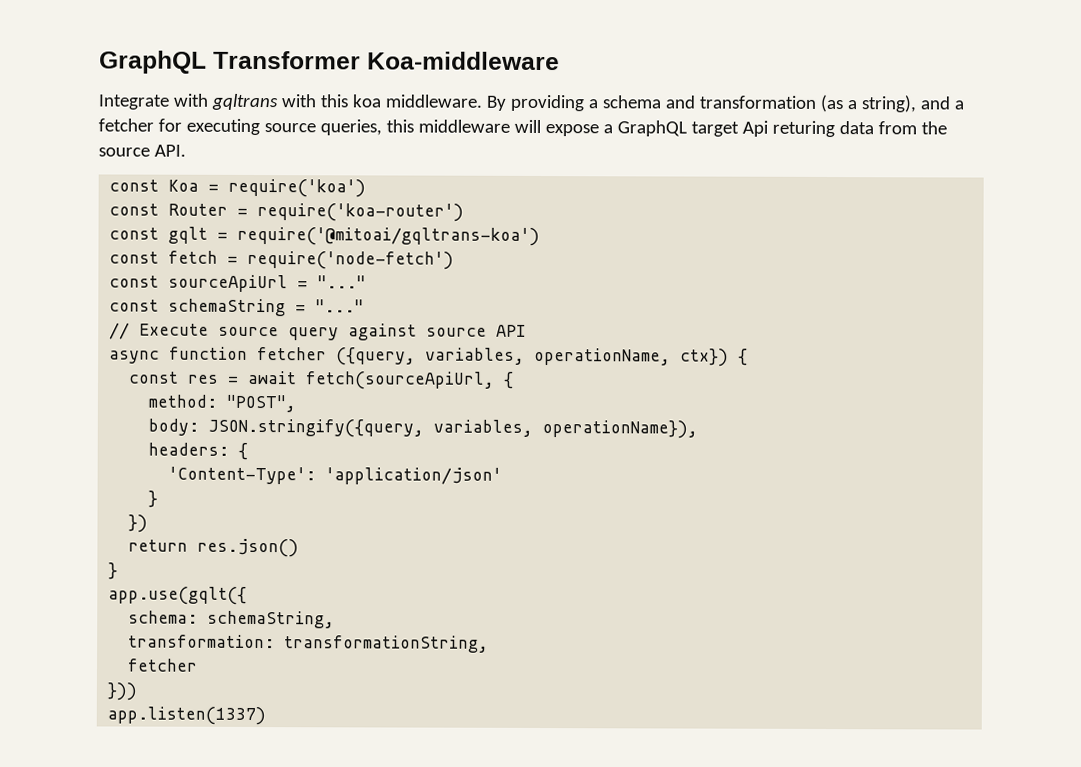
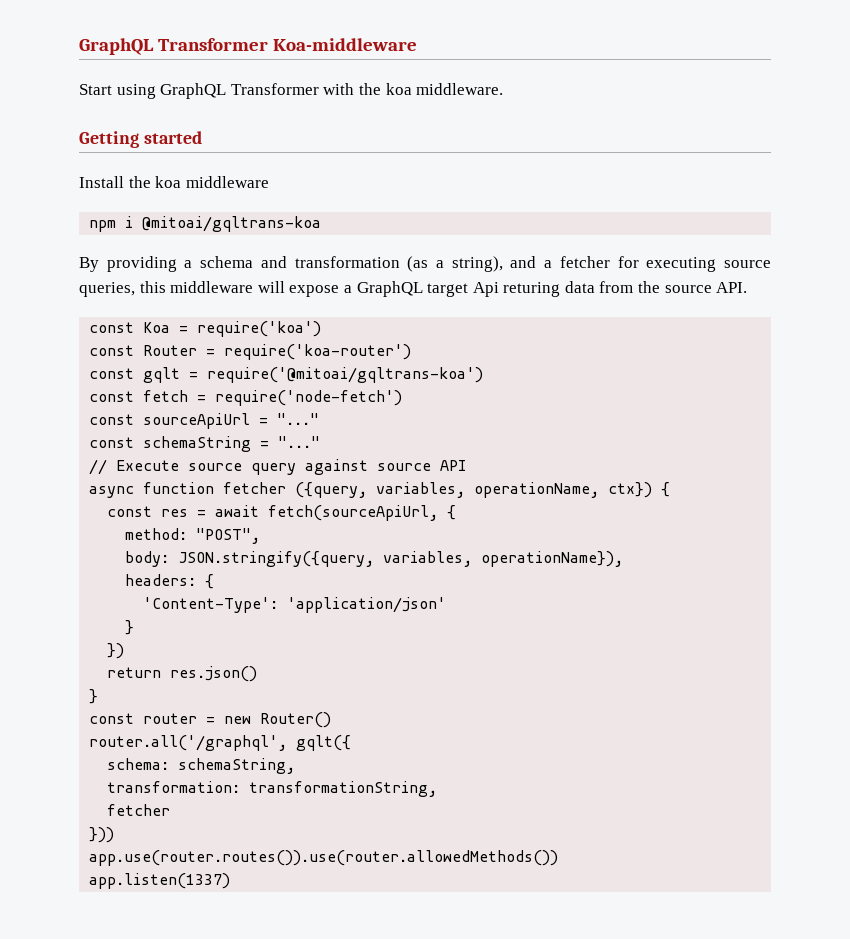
[98,93,483,111] Integrate with gqltrans with this koa middleware. -> [79,83,504,99] [79,131,202,148] [79,176,269,188] [89,216,322,232] Start using GraphQL Transformer with the koa middleware. // Getting started // Install the koa middleware // npm i @mitoai/gqltrans-koa //
[108,586,248,605] app.use(gqlt({ -> [89,712,332,728] [89,735,352,751] const router = new Router() // router.all('/graphql', gqlt({
(138, 691) none -> [89,850,559,866] // app.use(router.routes()).use(router.allowedMethods())

